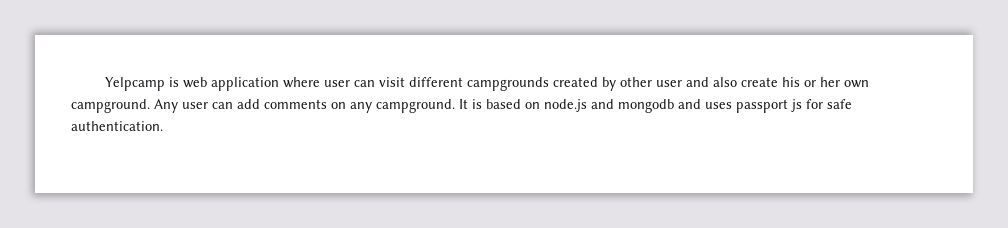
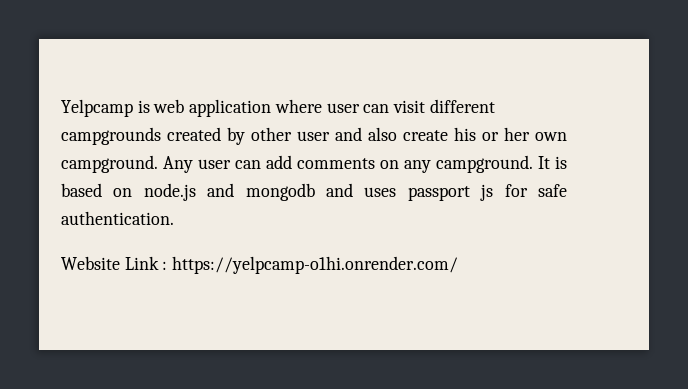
(163, 126) none -> [61,256,459,274] // Website Link : https://yelpcamp-o1hi.onrender.com/

